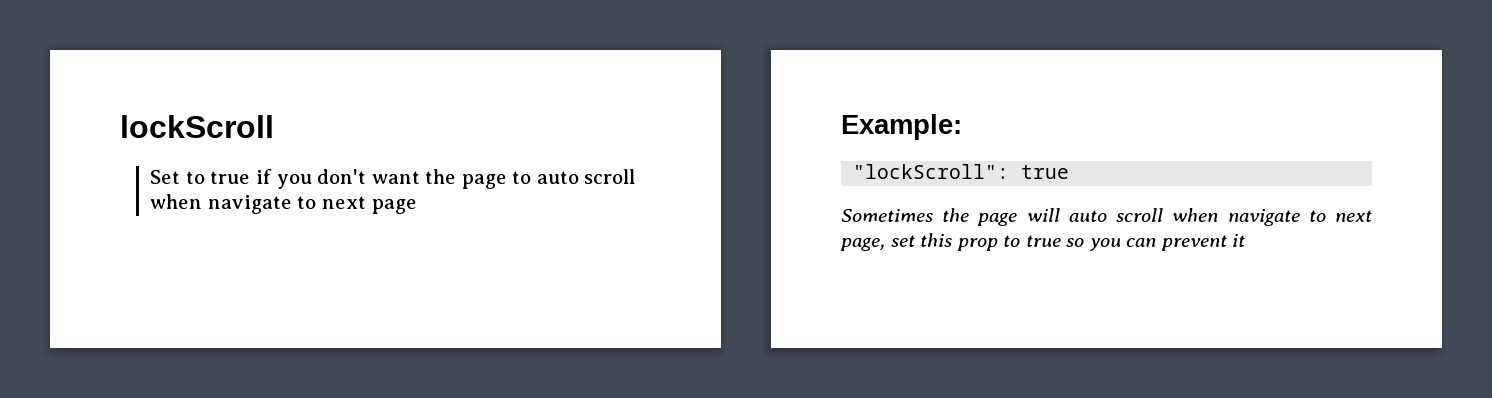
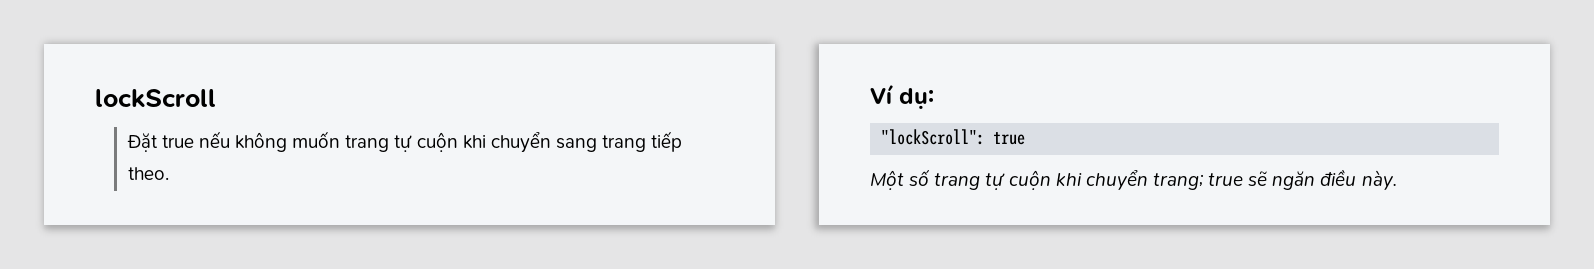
[150,169,636,189] [150,194,417,214] [841,114,962,140] [853,164,1070,179] [841,208,1372,226] [840,233,1246,251] Set to true if you don't want the page to auto scroll when navigate to next page // Example: // "lockScroll": true // Sometimes the page will auto scroll when navigate to next page, set this prop to true so you can prevent it -> [126,131,683,153] [127,167,169,180] [870,84,934,109] [881,129,1026,145] [870,169,1397,191] Đặt true nếu không muốn trang tự cuộn khi chuyển sang trang tiếp theo. // Ví dụ: // "lockScroll": true // Một số trang tự cuộn khi chuyển trang; true sẽ ngăn điều này.

